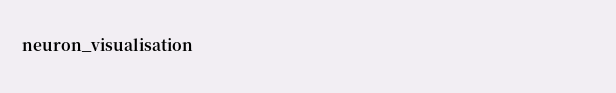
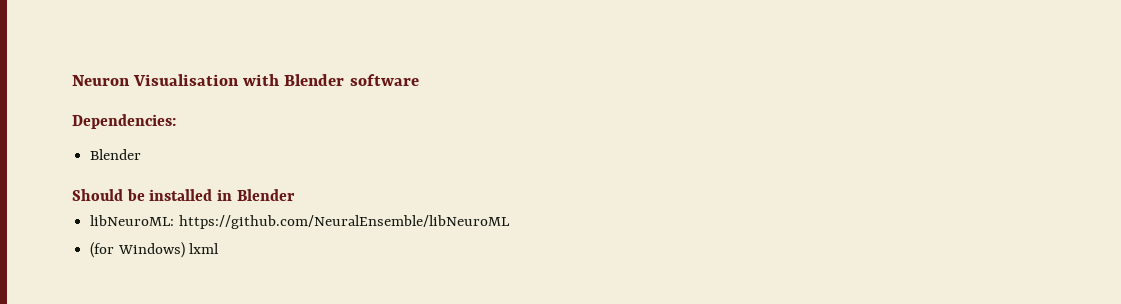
[22,38,193,52] neuron_visualisation -> [72,74,419,86] [72,114,176,129] [90,149,142,160] [72,189,295,201] [90,215,510,229] [90,242,220,258] Neuron Visualisation with Blender software // Dependencies: // Blender // Should be installed in Blender // libNeuroML: https://github.com/NeuralEnsemble/libNeuroML // (for Windows) lxml

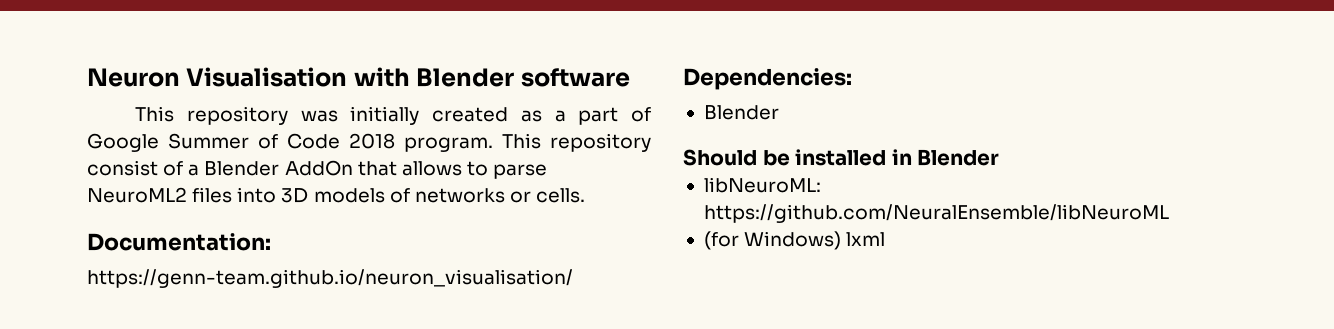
(419, 80) none -> [135,106,651,125] [87,133,651,152] [87,160,548,179] [87,187,586,203] [87,233,271,251] [87,269,573,288] // This repository was initially created as a part of Google Summer of Code 2018 program. This repository consist of a Blender AddOn that allows to parse NeuroML2 files into 3D models of networks or cells. // Documentation: // https://genn-team.github.io/neuron_visualisation/

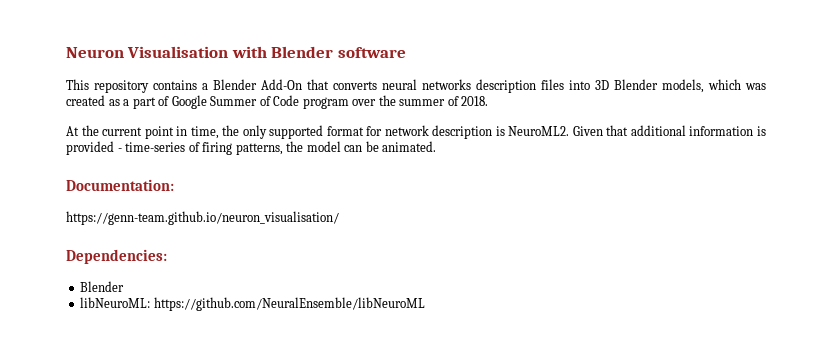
[300,106,420,125] was initially -> [153,79,766,93] contains a Blender Add-On that converts neural networks description files into 3D Blender models, which was
[349,133,651,152] [87,160,548,179] [87,187,586,203] 2018 program. This repository consist of a Blender AddOn that allows to parse NeuroML2 files into 3D models of networks or cells. -> [302,95,489,109] [66,125,766,139] [66,141,437,155] program over the summer of 2018. // At the current point in time, the only supported format for network description is NeuroML2. Given that additional information is provided - time-series of firing patterns, the model can be animated.
[683,149,1000,166] // Should be installed in Blender -> (125, 286) none
[703,231,886,250] // (for Windows) lxml -> (425, 304) none

